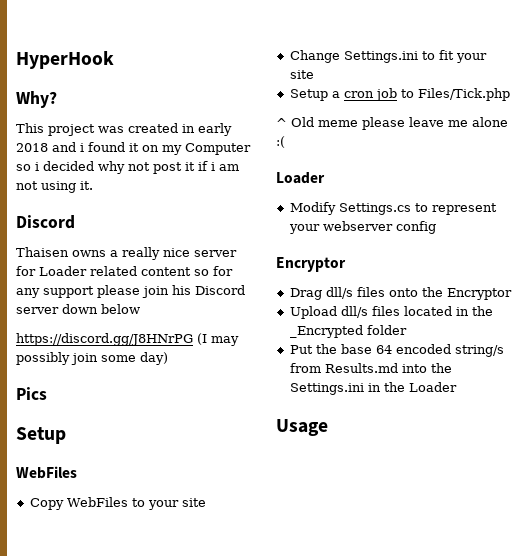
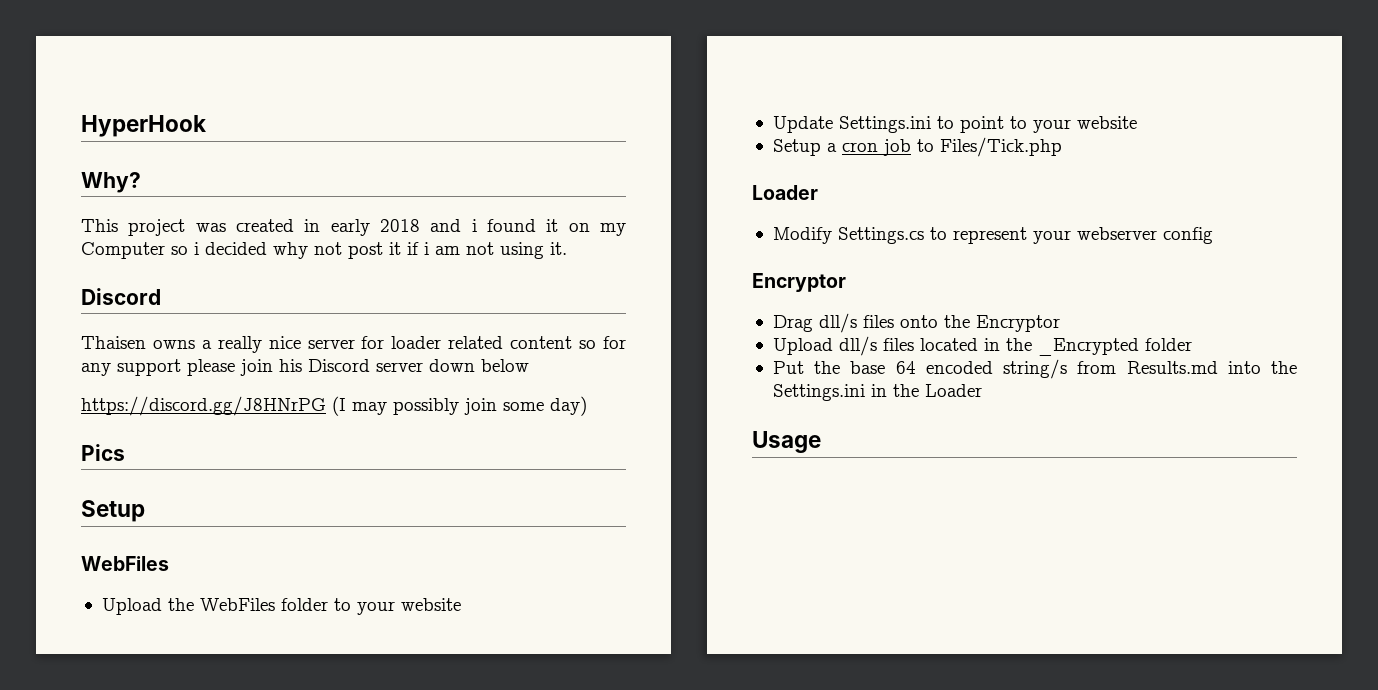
[39,266,87,276] Loader -> [391,336,442,349] loader
[29,497,206,510] [289,50,487,63] [289,70,314,79] Copy WebFiles to your site // Change Settings.ini to fit your site -> [101,598,461,615] [772,116,1137,133] Upload the WebFiles folder to your website // Update Settings.ini to point to your website
[276,117,508,130] [276,136,285,148] // ^ Old meme please leave me alone :( -> (1062, 147) none

